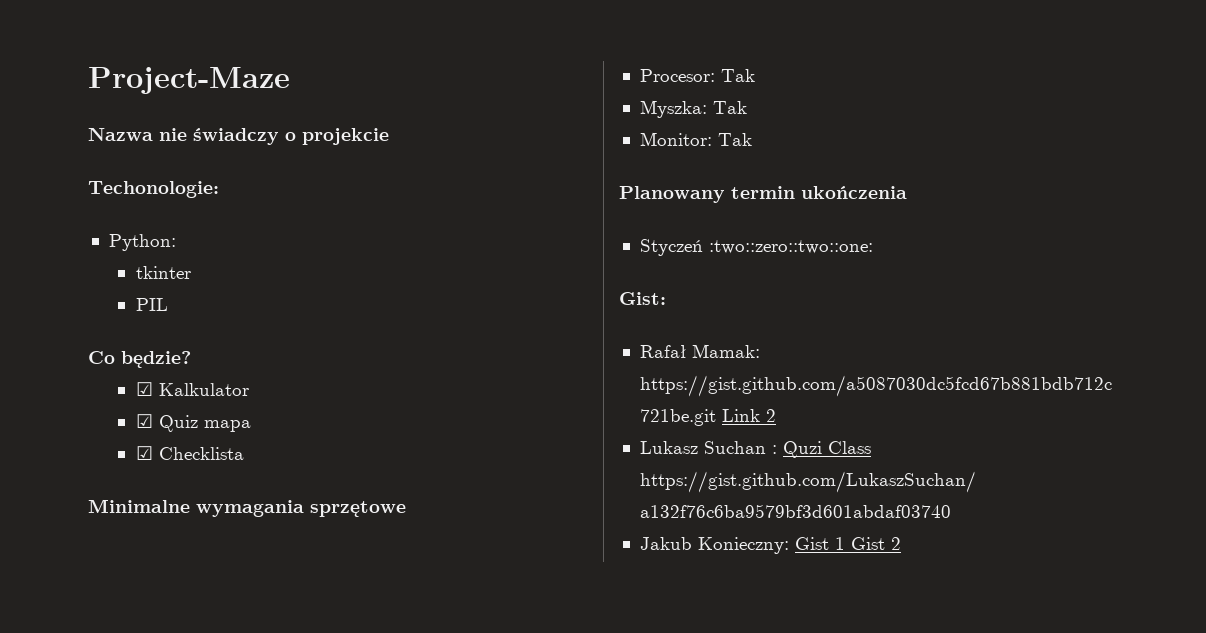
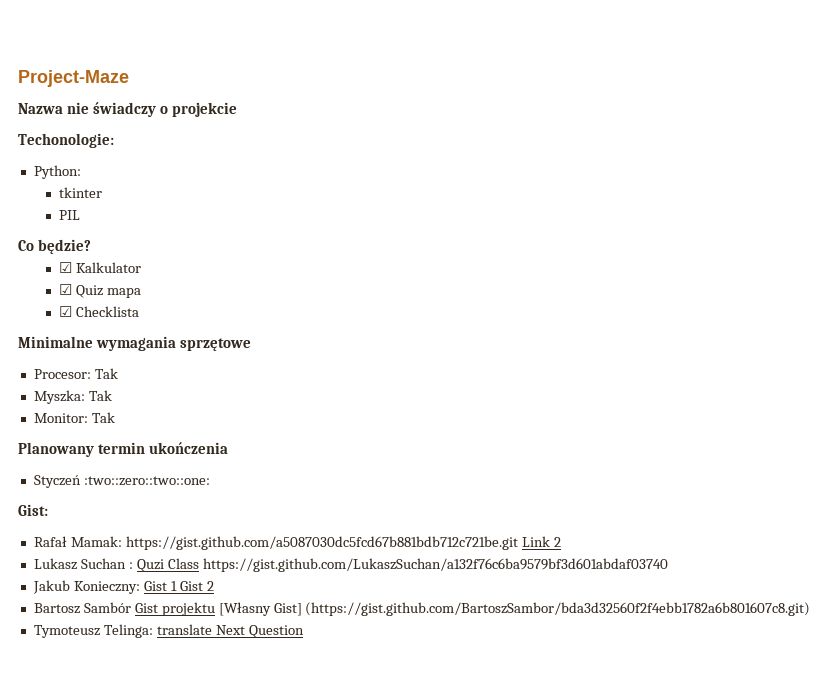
(901, 543) none -> [33,602,811,616] [33,624,304,638] // Bartosz Sambór Gist projektu [Własny Gist] (https://gist.github.com/BartoszSambor/bda3d32560f2f4ebb1782a6b801607c8.git) // Tymoteusz Telinga: translate Next Question

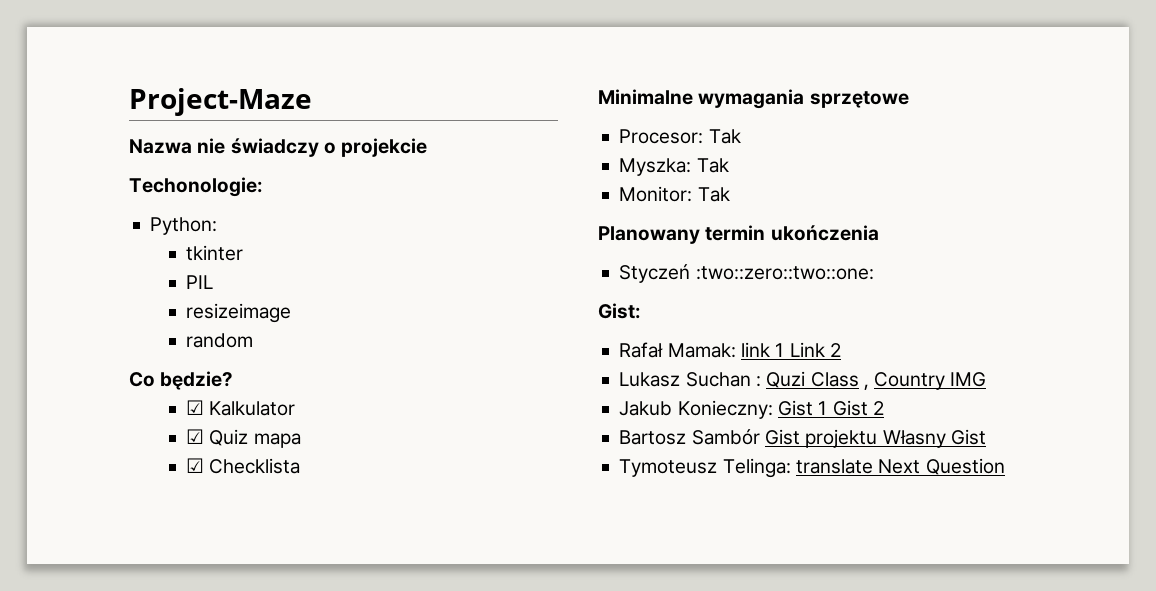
(80, 215) none -> [186,303,292,323] [186,333,254,348] // resizeimage // random
[125,536,518,550] https://gist.github.com/a5087030dc5fcd67b881bdb712c721be.git -> [740,342,785,357] link 1
[202,558,668,572] https://gist.github.com/LukaszSuchan/a132f76c6ba9579bf3d601abdaf03740 -> [863,372,987,390] , Country IMG
[218,602,811,616] [Własny Gist] (https://gist.github.com/BartoszSambor/bda3d32560f2f4ebb1782a6b801607c8.git) -> [882,429,986,448] Własny Gist

